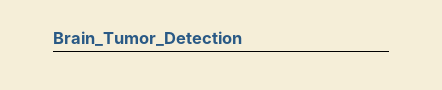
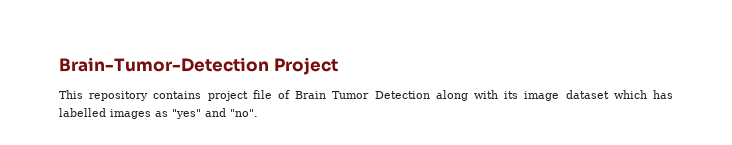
[53,31,242,46] Brain_Tumor_Detection -> [59,57,338,75] [59,90,673,101] [59,108,258,119] Brain-Tumor-Detection Project // This repository contains project file of Brain Tumor Detection along with its image dataset which has labelled images as "yes" and "no".

